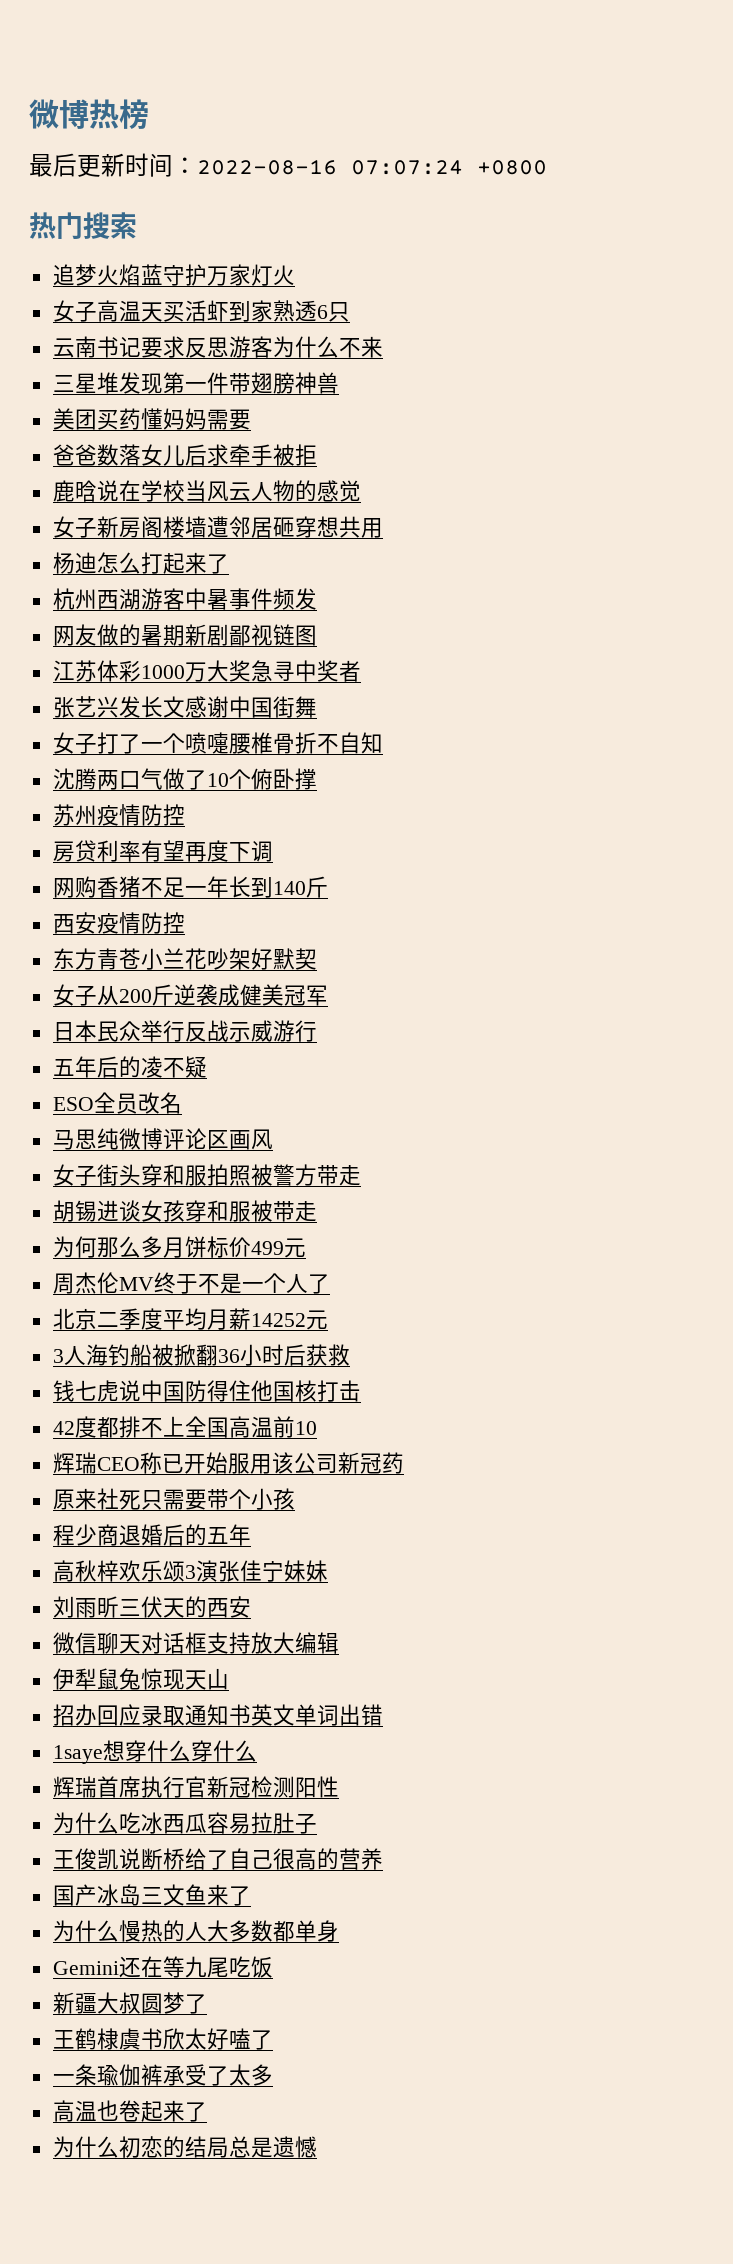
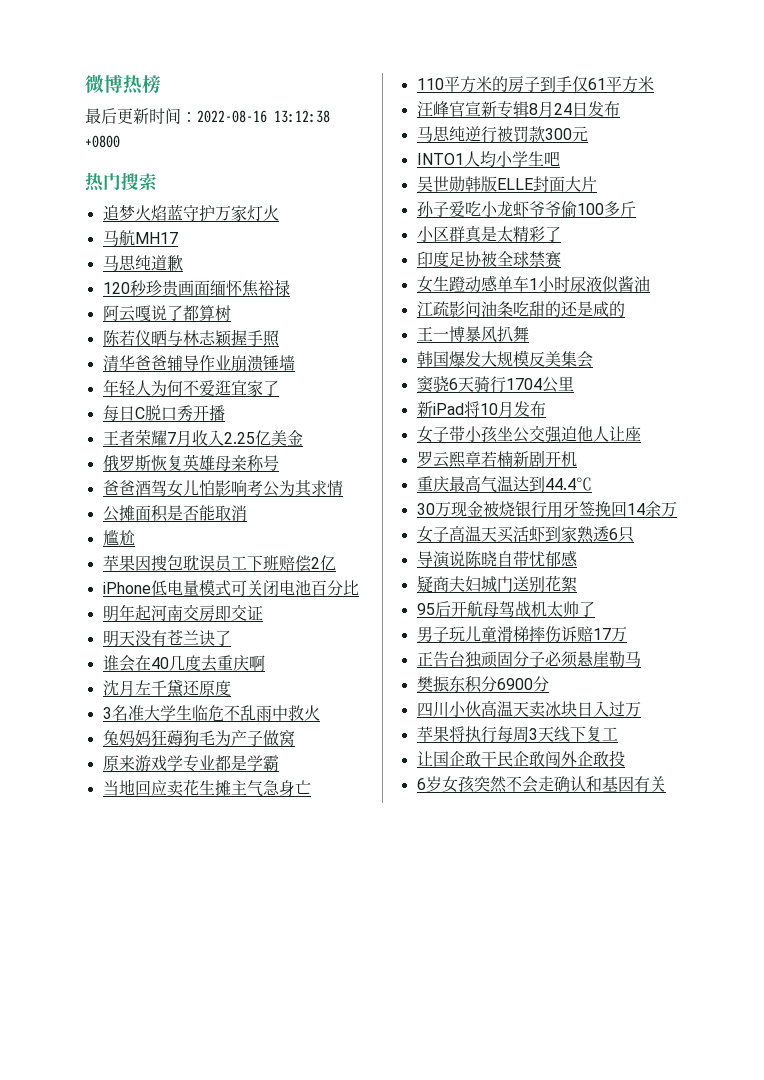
[351,160,463,175] 07:07:24 -> [274,110,330,123] 13:12:38
(295, 275) none -> [102,230,178,246] [102,255,183,271] [102,279,290,297] [102,305,231,322] [102,329,280,347] [102,355,295,372] [102,379,279,397] [102,405,225,422] [102,429,303,446] [102,454,279,472] [102,480,343,497] [102,505,247,522] [102,529,135,546] [102,555,336,572] [102,579,359,596] [102,604,263,622] [102,629,231,647] [102,655,265,672] [102,679,231,697] [102,705,320,722] [102,730,295,746] [102,755,279,772] [102,779,311,797] [416,76,654,93] [416,101,620,118] [416,126,588,143] [416,151,560,168] [416,176,597,192] [416,201,636,218] [416,225,561,243] [416,251,561,268] [416,275,650,293] [416,301,625,317] [416,326,529,343] [416,350,593,368] [416,375,574,393] [416,401,546,417] [416,425,641,443] [416,450,577,468] [416,475,592,493] [416,501,677,518] // 马航MH17 // 马思纯道歉 // 120秒珍贵画面缅怀焦裕禄 // 阿云嘎说了都算树 // 陈若仪晒与林志颖握手照 // 清华爸爸辅导作业崩溃锤墙 // 年轻人为何不爱逛宜家了 // 每日C脱口秀开播 // 王者荣耀7月收入2.25亿美金 // 俄罗斯恢复英雄母亲称号 // 爸爸酒驾女儿怕影响考公为其求情 // 公摊面积是否能取消 // 尴尬 // 苹果因搜包耽误员工下班赔偿2亿 // iPhone低电量模式可关闭电池百分比 // 明年起河南交房即交证 // 明天没有苍兰诀了 // 谁会在40几度去重庆啊 // 沈月左千黛还原度 // 3名准大学生临危不乱雨中救火 // 兔妈妈狂薅狗毛为产子做窝 // 原来游戏学专业都是学霸 // 当地回应卖花生摊主气急身亡 // 110平方米的房子到手仅61平方米 // 汪峰官宣新专辑8月24日发布 // 马思纯逆行被罚款300元 // INTO1人均小学生吧 // 吴世勋韩版ELLE封面大片 // 孙子爱吃小龙虾爷爷偷100多斤 // 小区群真是太精彩了 // 印度足协被全球禁赛 // 女生蹬动感单车1小时尿液似酱油 // 江疏影问油条吃甜的还是咸的 // 王一博暴风扒舞 // 韩国爆发大规模反美集会 // 窦骁6天骑行1704公里 // 新iPad将10月发布 // 女子带小孩坐公交强迫他人让座 // 罗云熙章若楠新剧开机 // 重庆最高气温达到44.4℃ // 30万现金被烧银行用牙签挽回14余万
[52,336,383,358] [52,372,339,394] [52,408,251,430] [52,444,317,466] [52,480,361,502] [52,516,383,538] [52,552,229,574] [52,588,317,610] [52,624,317,646] [52,660,361,682] [52,696,317,718] [52,732,383,754] [52,768,317,790] [52,804,185,826] [52,840,273,862] [52,876,328,898] [52,912,185,934] [52,948,317,970] [52,984,328,1006] [52,1020,317,1042] [52,1056,207,1078] [52,1092,182,1114] [52,1128,273,1150] [52,1164,361,1186] [52,1200,317,1222] [52,1236,306,1258] [52,1272,330,1294] [52,1308,328,1330] [52,1344,350,1366] [52,1380,361,1402] [52,1416,317,1438] [52,1452,404,1474] [52,1488,295,1510] [52,1524,251,1546] [52,1560,328,1582] [52,1596,251,1618] [52,1632,339,1654] [52,1668,229,1690] [52,1704,383,1726] [52,1740,257,1764] [52,1776,339,1798] [52,1812,317,1834] [52,1848,383,1870] [52,1884,251,1906] [52,1920,339,1942] [52,1956,273,1978] [52,1992,207,2014] [52,2028,273,2050] [52,2064,273,2086] [52,2100,207,2122] [52,2136,317,2158] 云南书记要求反思游客为什么不来 // 三星堆发现第一件带翅膀神兽 // 美团买药懂妈妈需要 // 爸爸数落女儿后求牵手被拒 // 鹿晗说在学校当风云人物的感觉 // 女子新房阁楼墙遭邻居砸穿想共用 // 杨迪怎么打起来了 // 杭州西湖游客中暑事件频发 // 网友做的暑期新剧鄙视链图 // 江苏体彩1000万大奖急寻中奖者 // 张艺兴发长文感谢中国街舞 // 女子打了一个喷嚏腰椎骨折不自知 // 沈腾两口气做了10个俯卧撑 // 苏州疫情防控 // 房贷利率有望再度下调 // 网购香猪不足一年长到140斤 // 西安疫情防控 // 东方青苍小兰花吵架好默契 // 女子从200斤逆袭成健美冠军 // 日本民众举行反战示威游行 // 五年后的凌不疑 // ESO全员改名 // 马思纯微博评论区画风 // 女子街头穿和服拍照被警方带走 // 胡锡进谈女孩穿和服被带走 // 为何那么多月饼标价499元 // 周杰伦MV终于不是一个人了 // 北京二季度平均月薪14252元 // 3人海钓船被掀翻36小时后获救 // 钱七虎说中国防得住他国核打击 // 42度都排不上全国高温前10 // 辉瑞CEO称已开始服用该公司新冠药 // 原来社死只需要带个小孩 // 程少商退婚后的五年 // 高秋梓欢乐颂3演张佳宁妹妹 // 刘雨昕三伏天的西安 // 微信聊天对话框支持放大编辑 // 伊犁鼠兔惊现天山 // 招办回应录取通知书英文单词出错 // 1saye想穿什么穿什么 // 辉瑞首席执行官新冠检测阳性 // 为什么吃冰西瓜容易拉肚子 // 王俊凯说断桥给了自己很高的营养 // 国产冰岛三文鱼来了 // 为什么慢热的人大多数都单身 // Gemini还在等九尾吃饭 // 新疆大叔圆梦了 // 王鹤棣虞书欣太好嗑了 // 一条瑜伽裤承受了太多 // 高温也卷起来了 // 为什么初恋的结局总是遗憾 -> [416,550,578,568] [416,575,577,593] [416,601,595,618] [416,626,627,643] [416,651,641,668] [416,676,549,693] [416,700,641,718] [416,726,618,743] [416,750,625,767] [416,776,666,793] 导演说陈晓自带忧郁感 // 疑商夫妇城门送别花絮 // 95后开航母驾战机太帅了 // 男子玩儿童滑梯摔伤诉赔17万 // 正告台独顽固分子必须悬崖勒马 // 樊振东积分6900分 // 四川小伙高温天卖冰块日入过万 // 苹果将执行每周3天线下复工 // 让国企敢干民企敢闯外企敢投 // 6岁女孩突然不会走确认和基因有关

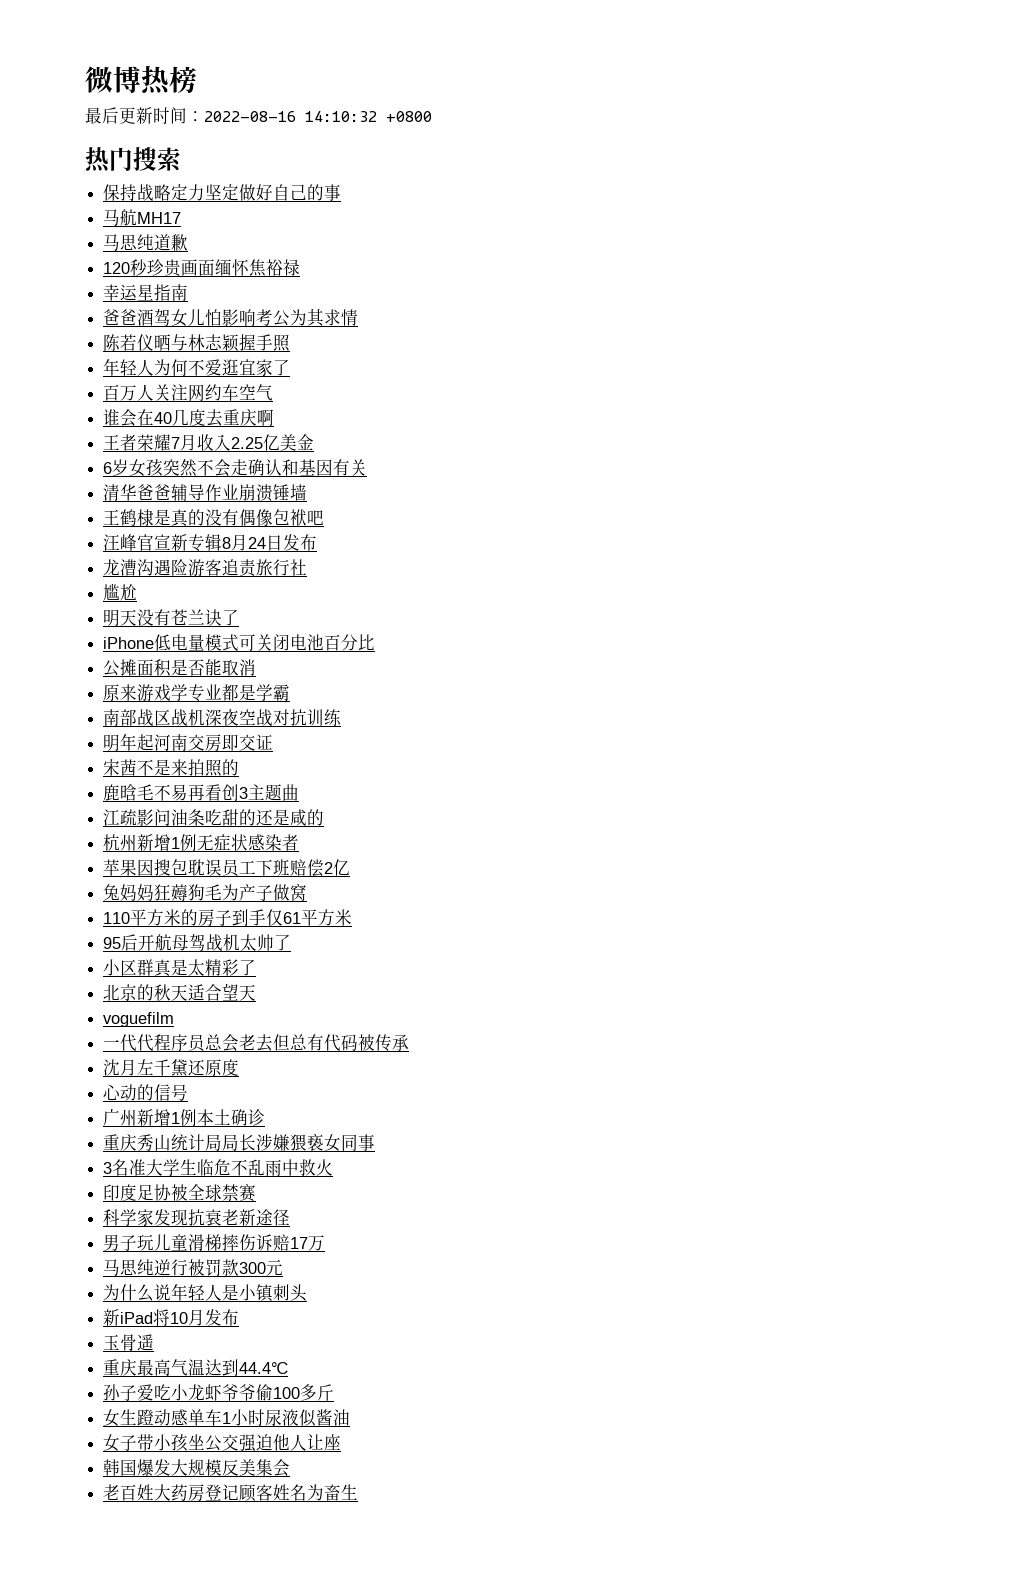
[274,110,330,123] 13:12:38 -> [305,111,377,122] 14:10:32
[102,204,279,222] 追梦火焰蓝守护万家灯火 -> [103,184,342,202] 保持战略定力坚定做好自己的事
[102,305,231,322] [102,329,280,347] [102,355,295,372] [102,379,279,397] [102,405,225,422] [102,429,303,446] [102,454,279,472] 阿云嘎说了都算树 // 陈若仪晒与林志颖握手照 // 清华爸爸辅导作业崩溃锤墙 // 年轻人为何不爱逛宜家了 // 每日C脱口秀开播 // 王者荣耀7月收入2.25亿美金 // 俄罗斯恢复英雄母亲称号 -> [103,284,189,301] 幸运星指南
(343, 488) none -> [103,334,291,352] [103,358,291,377] [103,384,274,402] [103,409,275,427] [103,434,315,451] [103,459,368,477] [103,484,308,502] [103,509,325,527] [103,534,318,552] [103,559,308,577] [103,583,138,601] [103,609,240,627] [103,634,376,652] // 陈若仪晒与林志颖握手照 // 年轻人为何不爱逛宜家了 // 百万人关注网约车空气 // 谁会在40几度去重庆啊 // 王者荣耀7月收入2.25亿美金 // 6岁女孩突然不会走确认和基因有关 // 清华爸爸辅导作业崩溃锤墙 // 王鹤棣是真的没有偶像包袱吧 // 汪峰官宣新专辑8月24日发布 // 龙漕沟遇险游客追责旅行社 // 尴尬 // 明天没有苍兰诀了 // iPhone低电量模式可关闭电池百分比
[102,529,135,546] 尴尬 -> [103,684,291,702] [103,709,343,727] [103,733,274,752] [103,759,240,777] [103,784,300,801] [103,809,325,826] [103,834,300,851] 原来游戏学专业都是学霸 // 南部战区战机深夜空战对抗训练 // 明年起河南交房即交证 // 宋茜不是来拍照的 // 鹿晗毛不易再看创3主题曲 // 江疏影问油条吃甜的还是咸的 // 杭州新增1例无症状感染者
[102,579,359,596] [102,604,263,622] [102,629,231,647] [102,655,265,672] [102,679,231,697] iPhone低电量模式可关闭电池百分比 // 明年起河南交房即交证 // 明天没有苍兰诀了 // 谁会在40几度去重庆啊 // 沈月左千黛还原度 -> [103,884,308,901] [103,909,353,927] [103,934,292,952] [103,959,257,977] [103,983,257,1001] [103,1012,175,1027] [103,1034,410,1052] [103,1059,240,1077] [103,1084,189,1101] [103,1109,266,1126] [103,1134,376,1152] 兔妈妈狂薅狗毛为产子做窝 // 110平方米的房子到手仅61平方米 // 95后开航母驾战机太帅了 // 小区群真是太精彩了 // 北京的秋天适合望天 // voguefilm // 一代代程序员总会老去但总有代码被传承 // 沈月左千黛还原度 // 心动的信号 // 广州新增1例本土确诊 // 重庆秀山统计局局长涉嫌猥亵女同事
[102,730,295,746] [102,755,279,772] [102,779,311,797] [416,76,654,93] [416,101,620,118] 兔妈妈狂薅狗毛为产子做窝 // 原来游戏学专业都是学霸 // 当地回应卖花生摊主气急身亡 // 110平方米的房子到手仅61平方米 // 汪峰官宣新专辑8月24日发布 -> [103,1184,257,1202] [103,1209,291,1227] [103,1234,326,1251] 印度足协被全球禁赛 // 科学家发现抗衰老新途径 // 男子玩儿童滑梯摔伤诉赔17万
[416,151,560,168] [416,176,597,192] INTO1人均小学生吧 // 吴世勋韩版ELLE封面大片 -> [103,1283,308,1302] [103,1309,240,1326] [103,1334,155,1351] [103,1359,289,1376] 为什么说年轻人是小镇刺头 // 新iPad将10月发布 // 玉骨遥 // 重庆最高气温达到44.4℃
[416,225,561,243] [416,251,561,268] // 小区群真是太精彩了 // 印度足协被全球禁赛 -> (335, 1392) none
[416,301,625,317] [416,326,529,343] [416,350,593,368] [416,375,574,393] [416,401,546,417] // 江疏影问油条吃甜的还是咸的 // 王一博暴风扒舞 // 韩国爆发大规模反美集会 // 窦骁6天骑行1704公里 // 新iPad将10月发布 -> (351, 1417) none
[416,450,577,468] [416,475,592,493] [416,501,677,518] [416,525,634,543] [416,550,578,568] [416,575,577,593] [416,601,595,618] [416,626,627,643] [416,651,641,668] [416,676,549,693] [416,700,641,718] [416,726,618,743] [416,750,625,767] [416,776,666,793] 罗云熙章若楠新剧开机 // 重庆最高气温达到44.4℃ // 30万现金被烧银行用牙签挽回14余万 // 女子高温天买活虾到家熟透6只 // 导演说陈晓自带忧郁感 // 疑商夫妇城门送别花絮 // 95后开航母驾战机太帅了 // 男子玩儿童滑梯摔伤诉赔17万 // 正告台独顽固分子必须悬崖勒马 // 樊振东积分6900分 // 四川小伙高温天卖冰块日入过万 // 苹果将执行每周3天线下复工 // 让国企敢干民企敢闯外企敢投 // 6岁女孩突然不会走确认和基因有关 -> [103,1459,291,1477] [103,1484,359,1502] 韩国爆发大规模反美集会 // 老百姓大药房登记顾客姓名为畜生

